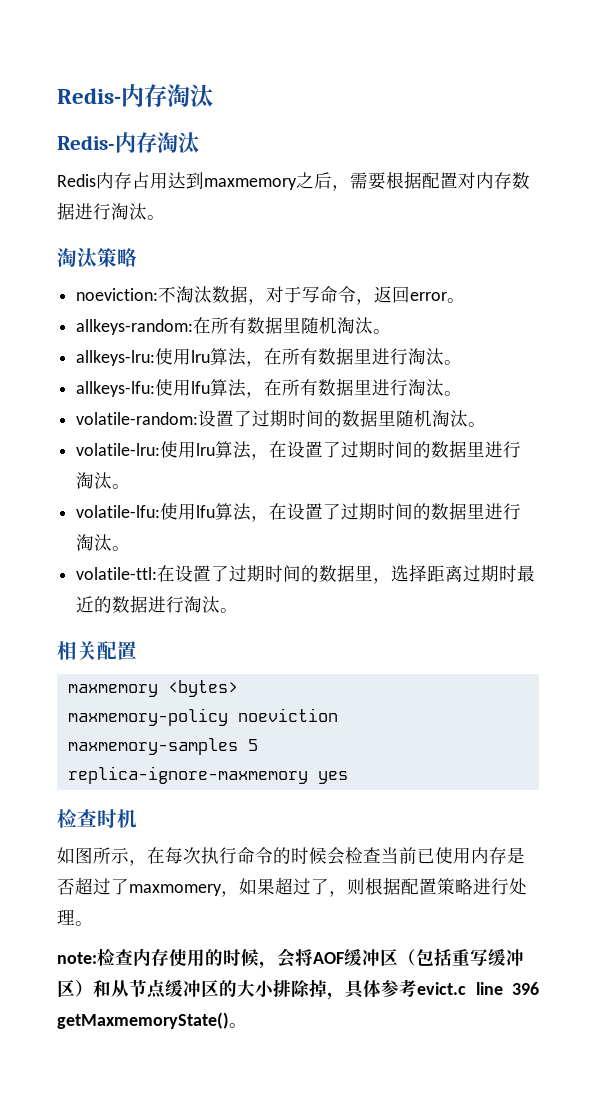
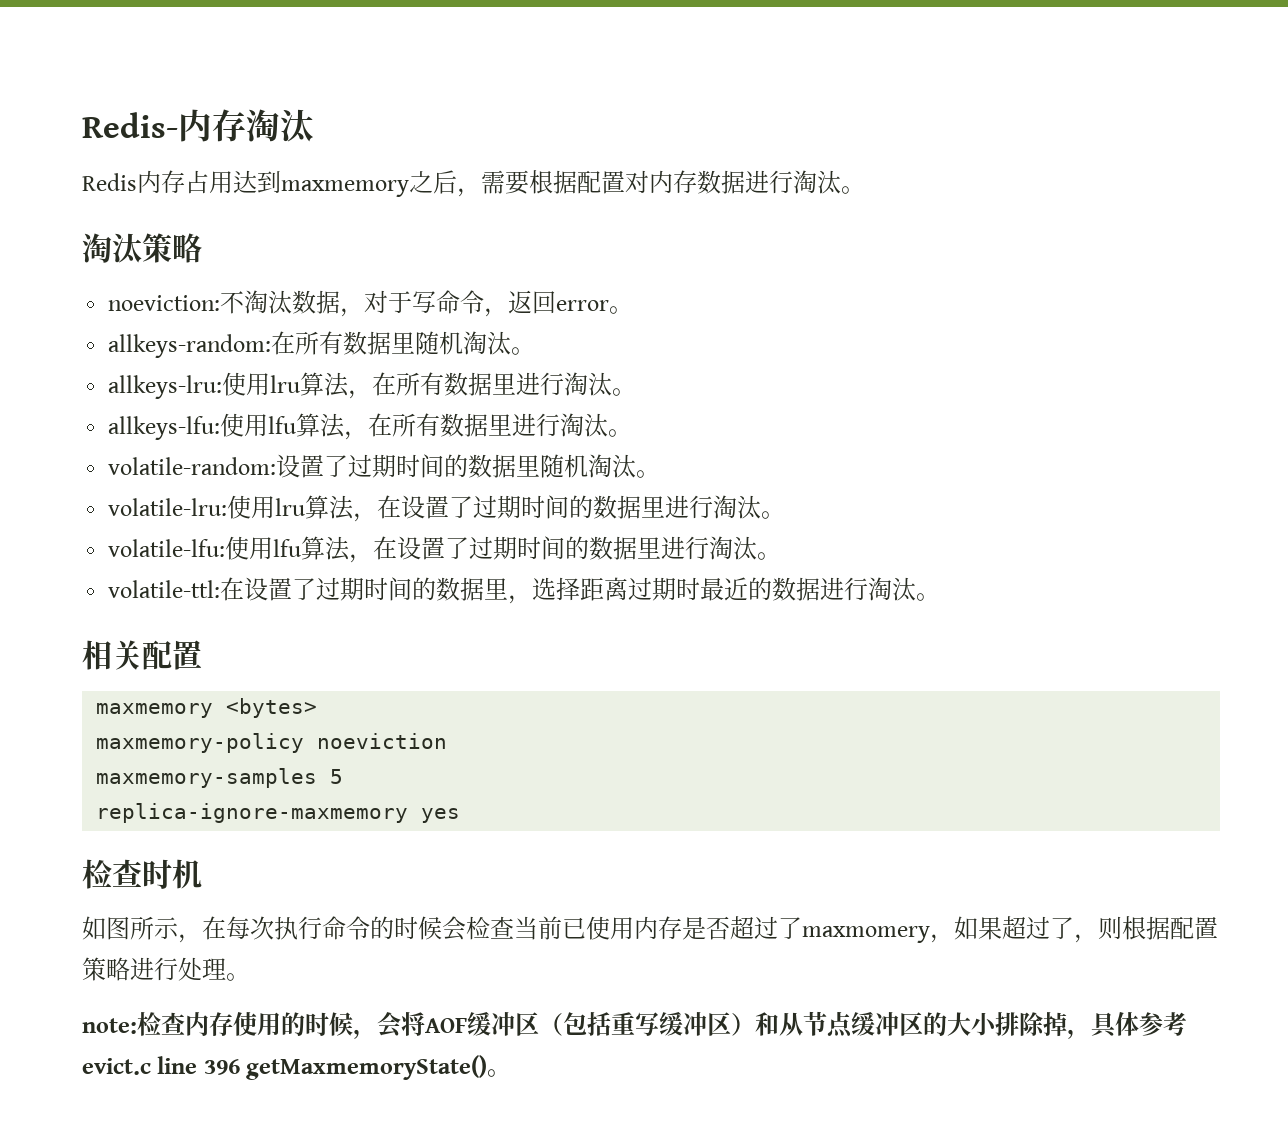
[57,84,213,107] [57,132,199,153] Redis-内存淘汰 // Redis-内存淘汰 -> [82,109,314,142] Redis-内存淘汰

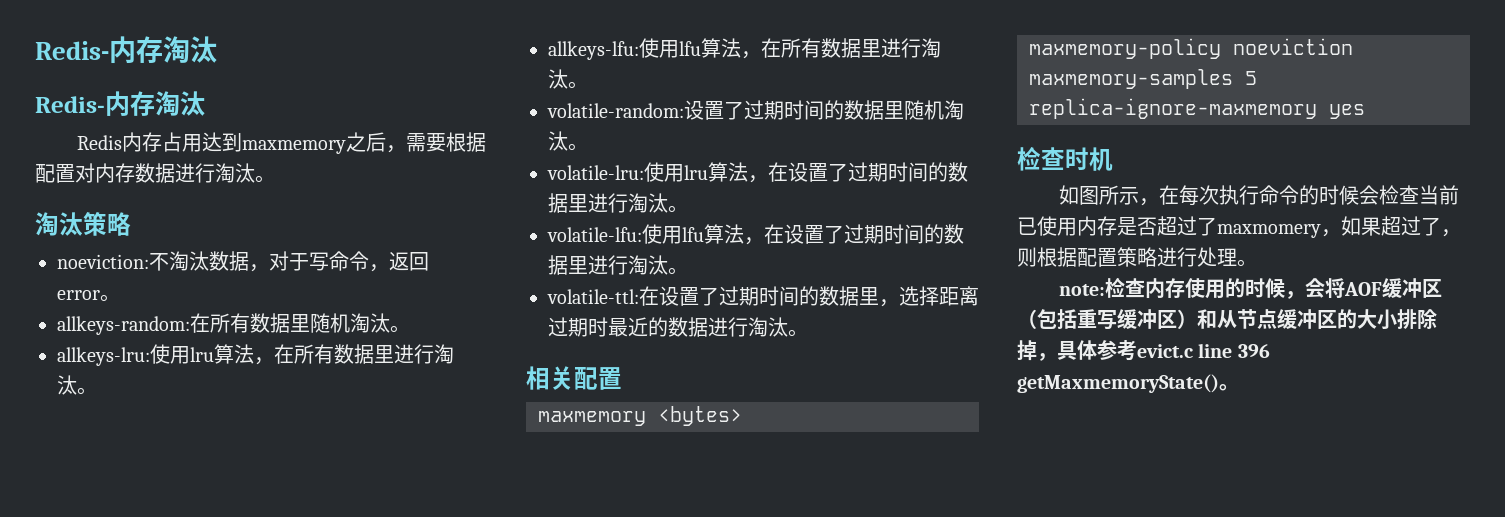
[82,109,314,142] Redis-内存淘汰 -> [35,36,217,64] [35,91,205,116] Redis-内存淘汰 // Redis-内存淘汰

